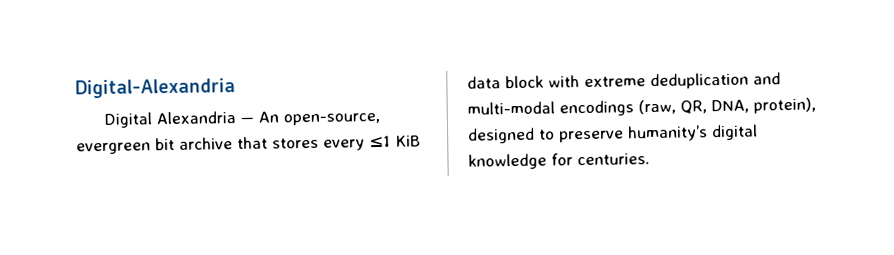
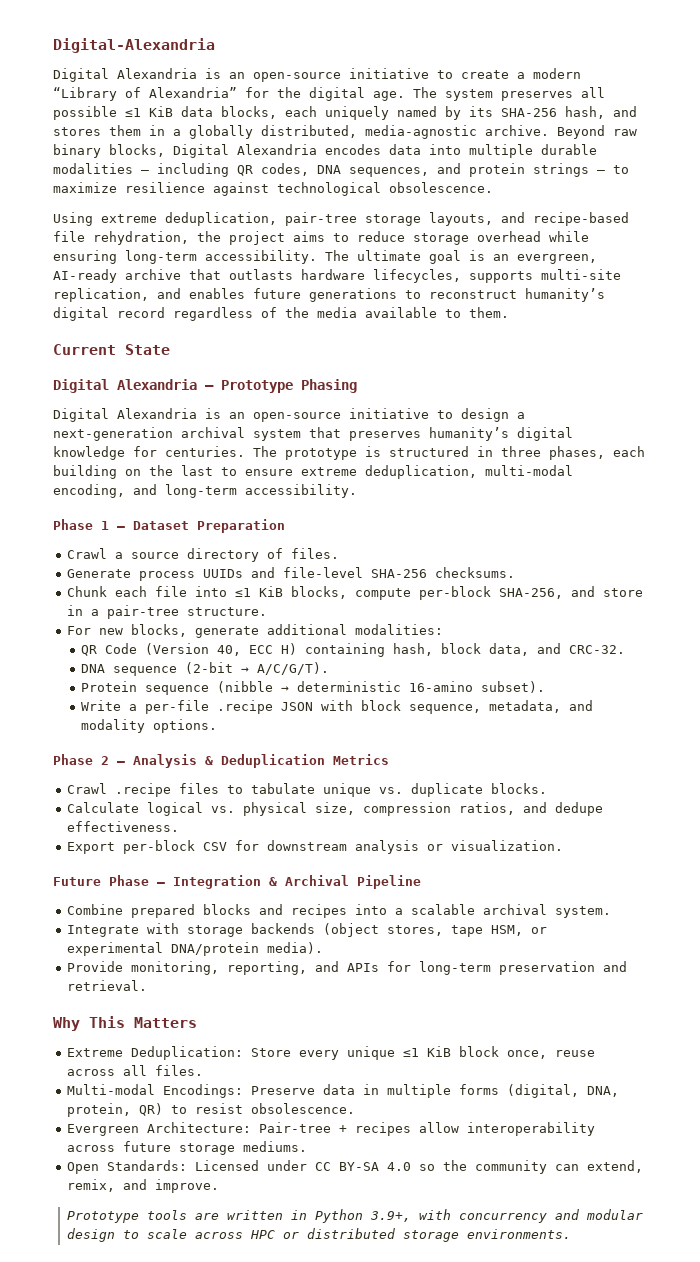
[240,111,381,126] [76,135,421,155] [467,72,781,90] [467,97,816,117] [468,127,624,144] — An open-source, evergreen bit archive that stores every ≤1 KiB data block with extreme deduplication and multi-modal encodings (raw, QR, DNA, protein), designed to preserve -> [205,68,581,82] [53,87,605,101] [53,106,637,120] [53,125,637,139] [53,144,597,158] [53,163,629,177] [53,182,493,196] [53,212,629,226] [53,231,589,245] [53,250,597,264] [53,269,621,283] [53,288,605,302] [53,307,509,321] [53,344,170,355] [53,379,357,393] [53,408,525,422] [53,427,421,441] is an open-source initiative to create a modern “Library of Alexandria” for the digital age. The system preserves all possible ≤1 KiB data blocks, each uniquely named by its SHA-256 hash, and stores them in a globally distributed, media-agnostic archive. Beyond raw binary blocks, Digital Alexandria encodes data into multiple durable modalities — including QR codes, DNA sequences, and protein strings — to maximize resilience against technological obsolescence. // Using extreme deduplication, pair-tree storage layouts, and recipe-based file rehydration, the project aims to reduce storage overhead while ensuring long-term accessibility. The ultimate goal is an evergreen, AI-ready archive that outlasts hardware lifecycles, supports multi-site replication, and enables future generations to reconstruct humanity’s digital record regardless of the media available to them. // Current State // Digital Alexandria — Prototype Phasing // Digital Alexandria is an open-source initiative to design a next-generation archival system that preserves
(650, 159) none -> [253,446,645,460] [53,465,573,479] [53,484,357,498] [53,519,285,533] [66,548,339,562] [66,567,515,581] [66,586,643,600] [66,605,267,619] [66,624,443,638] [80,643,625,657] [80,662,329,676] [80,681,545,695] [80,700,593,714] [80,719,217,733] [53,754,389,768] [66,783,547,797] [66,802,603,816] [66,821,179,832] [66,840,563,854] [53,875,421,889] [66,904,611,918] [66,923,547,937] [66,942,323,956] [66,961,627,975] [66,980,147,991] [53,1016,197,1031] [66,1046,595,1060] [66,1065,203,1076] [66,1084,619,1098] [66,1103,355,1117] [66,1122,595,1136] [66,1141,307,1155] [66,1160,643,1174] [66,1179,219,1193] [67,1209,644,1223] [67,1228,572,1242] The prototype is structured in three phases, each building on the last to ensure extreme deduplication, multi-modal encoding, and long-term accessibility. // Phase 1 — Dataset Preparation // Crawl a source directory of files. // Generate process UUIDs and file-level SHA-256 checksums. // Chunk each file into ≤1 KiB blocks, compute per-block SHA-256, and store in a pair-tree structure. // For new blocks, generate additional modalities: // QR Code (Version 40, ECC H) containing hash, block data, and CRC-32. // DNA sequence (2-bit → A/C/G/T). // Protein sequence (nibble → deterministic 16-amino subset). // Write a per-file .recipe JSON with block sequence, metadata, and modality options. // Phase 2 — Analysis & Deduplication Metrics // Crawl .recipe files to tabulate unique vs. duplicate blocks. // Calculate logical vs. physical size, compression ratios, and dedupe effectiveness. // Export per-block CSV for downstream analysis or visualization. // Future Phase — Integration & Archival Pipeline // Combine prepared blocks and recipes into a scalable archival system. // Integrate with storage backends (object stores, tape HSM, or experimental DNA/protein media). // Provide monitoring, reporting, and APIs for long-term preservation and retrieval. // Why This Matters // Extreme Deduplication: Store every unique ≤1 KiB block once, reuse across all files. // Multi-modal Encodings: Preserve data in multiple forms (digital, DNA, protein, QR) to resist obsolescence. // Evergreen Architecture: Pair-tree + recipes allow interoperability across future storage mediums. // Open Standards: Licensed under CC BY-SA 4.0 so the community can extend, remix, and improve. // Prototype tools are written in Python 3.9+, with concurrency and modular design to scale across HPC or distributed storage environments.

